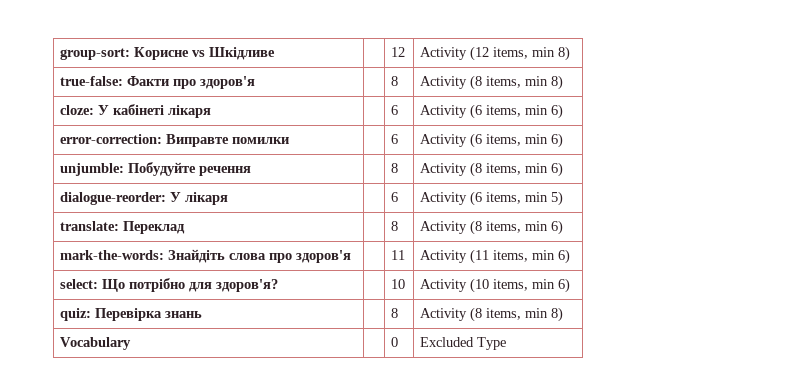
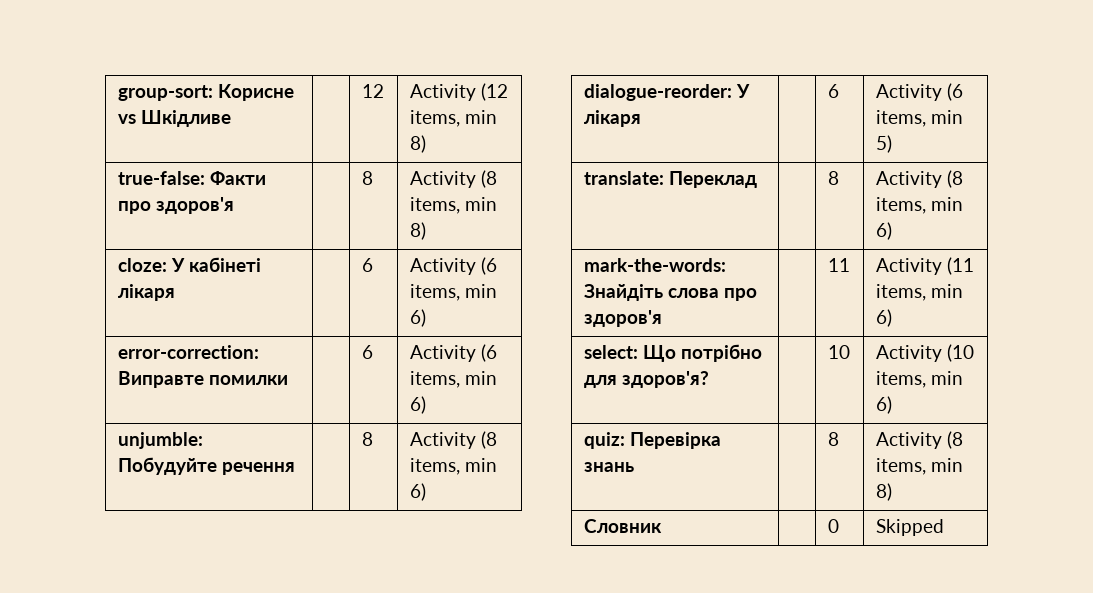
[59,337,131,350] Vocabulary -> [583,519,662,533] Словник
[419,337,506,350] Excluded Type -> [875,519,944,536] Skipped

